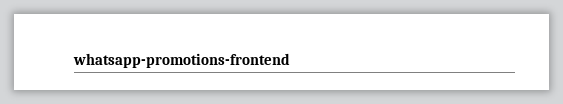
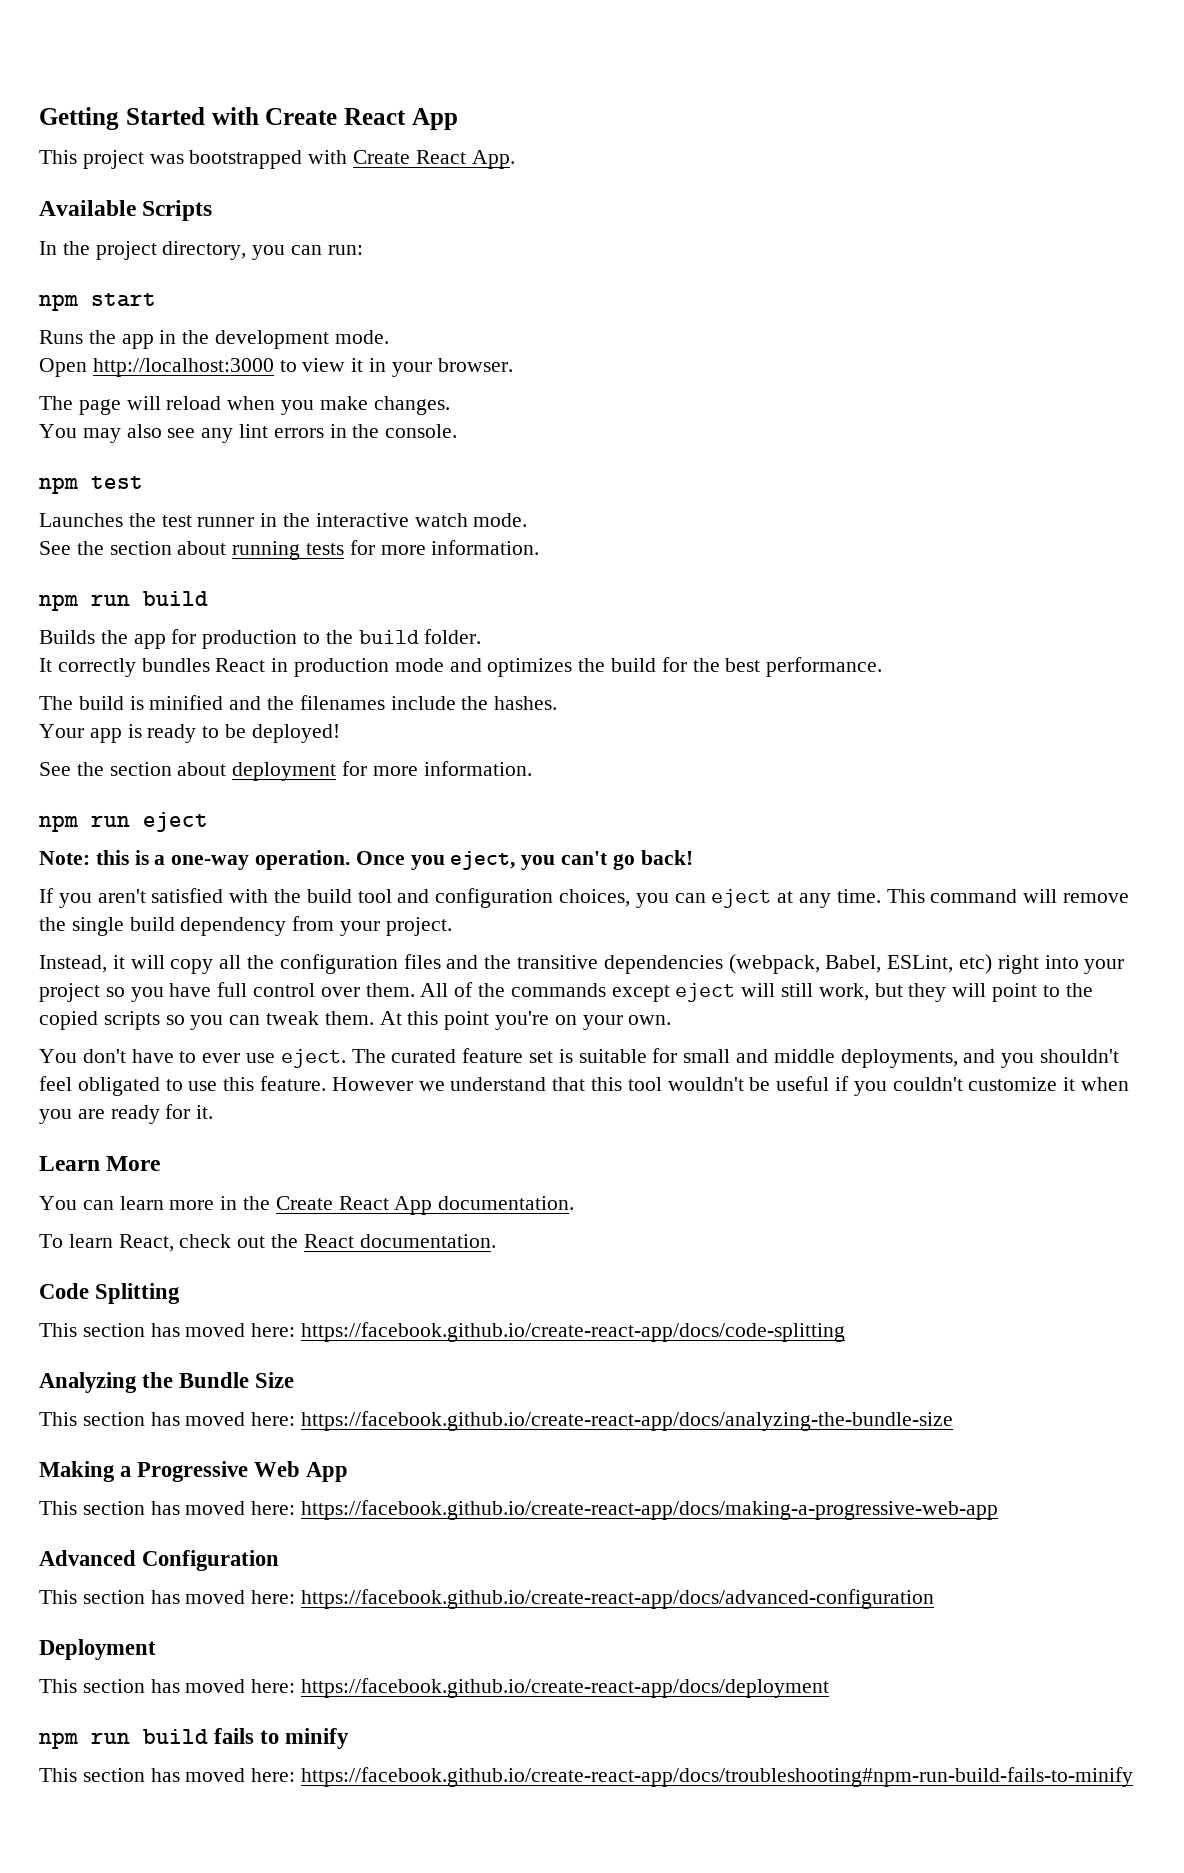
[73,53,290,68] whatsapp-promotions-frontend -> [39,107,458,130] [39,150,515,169] [39,200,213,221] [39,241,363,260] [39,293,156,311] [39,330,389,349] [39,358,513,377] [39,396,450,415] [39,424,458,443] [39,476,143,494] [39,513,528,527] [39,540,540,560] [39,591,208,611] [39,629,482,649] [39,657,883,677] [39,695,558,710] [39,724,340,743] [39,761,532,781] [39,812,208,832] [39,850,693,870] [39,888,1130,908] [39,916,452,936] [39,954,1125,974] [39,982,1093,1002] [39,1011,672,1030] [39,1048,1120,1068] [39,1076,1130,1096] [39,1104,214,1124] [39,1156,161,1171] [39,1196,575,1215] [39,1234,496,1252] [39,1283,181,1304] [39,1322,846,1342] [39,1372,295,1393] [39,1411,954,1431] [39,1461,349,1482] [39,1500,999,1520] [39,1550,280,1571] [39,1589,935,1609] [39,1639,156,1660] [39,1678,830,1698] [39,1728,350,1749] [39,1767,1134,1787] Getting Started with Create React App // This project was bootstrapped with Create React App. // Available Scripts // In the project directory, you can run: // npm start // Runs the app in the development mode. // Open http://localhost:3000 to view it in your browser. // The page will reload when you make changes. // You may also see any lint errors in the console. // npm test // Launches the test runner in the interactive watch mode. // See the section about running tests for more information. // npm run build // Builds the app for production to the build folder. // It correctly bundles React in production mode and optimizes the build for the best performance. // The build is minified and the filenames include the hashes. // Your app is ready to be deployed! // See the section about deployment for more information. // npm run eject // Note: this is a one-way operation. Once you eject, you can't go back! // If you aren't satisfied with the build tool and configuration choices, you can eject at any time. This command will remove the single build dependency from your project. // Instead, it will copy all the configuration files and the transitive dependencies (webpack, Babel, ESLint, etc) right into your project so you have full control over them. All of the commands except eject will still work, but they will point to the copied scripts so you can tweak them. At this point you're on your own. // You don't have to ever use eject. The curated feature set is suitable for small and middle deployments, and you shouldn't feel obligated to use this feature. However we understand that this tool wouldn't be useful if you couldn't customize it when you are ready for it. // Learn More // You can learn more in the Create React App documentation. // To learn React, check out the React documentation. // Code Splitting // This section has moved here: https://facebook.github.io/create-react-app/docs/code-splitting // Analyzing the Bundle Size // This section has moved here: https://facebook.github.io/create-react-app/docs/analyzing-the-bundle-size // Making a Progressive Web App // This section has moved here: https://facebook.github.io/create-react-app/docs/making-a-progressive-web-app // Advanced Configuration // This section has moved here: https://facebook.github.io/create-react-app/docs/advanced-configuration // Deployment // This section has moved here: https://facebook.github.io/create-react-app/docs/deployment // npm run build fails to minify // This section has moved here: https://facebook.github.io/create-react-app/docs/troubleshooting#npm-run-build-fails-to-minify

